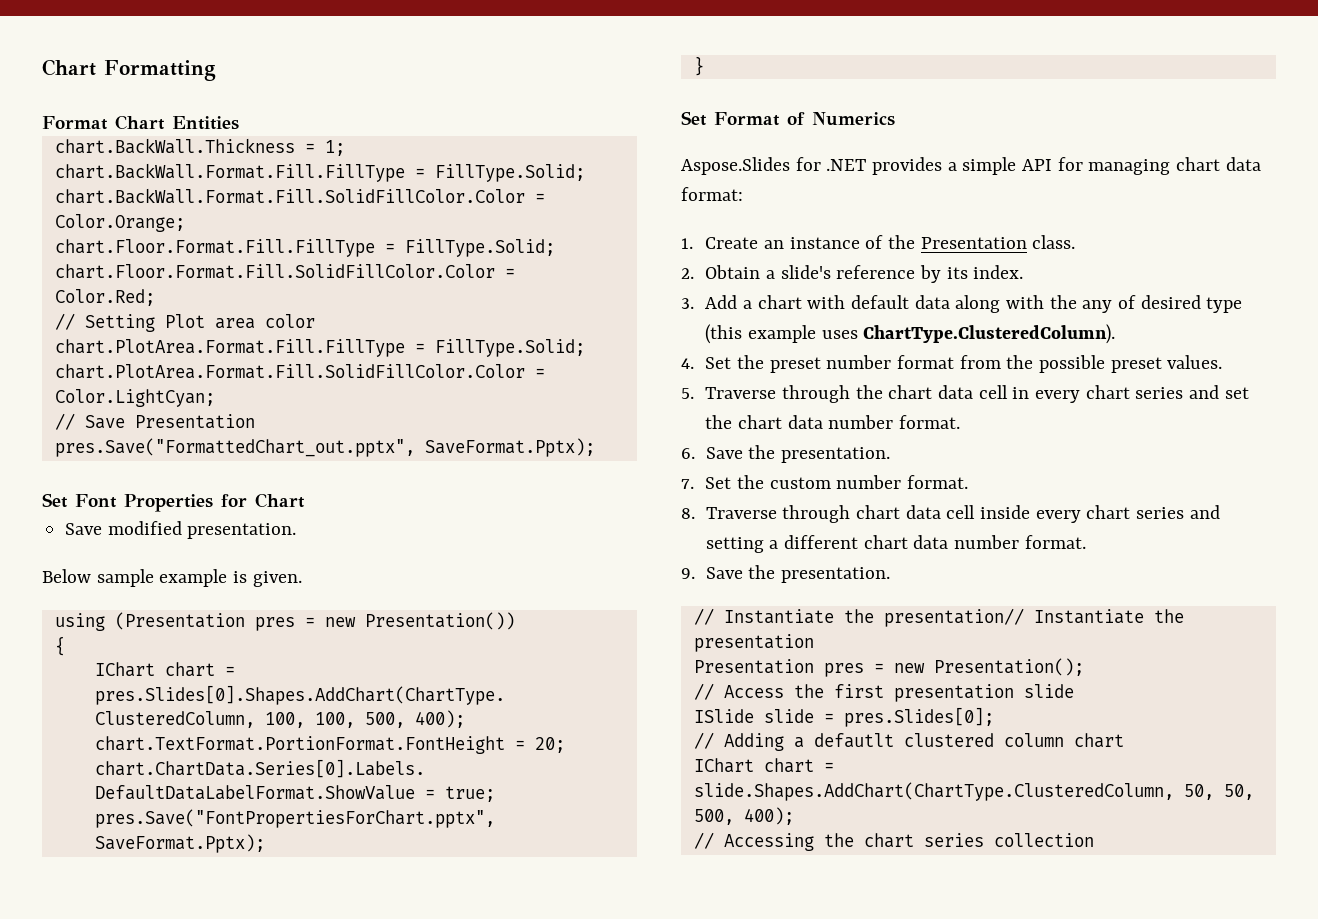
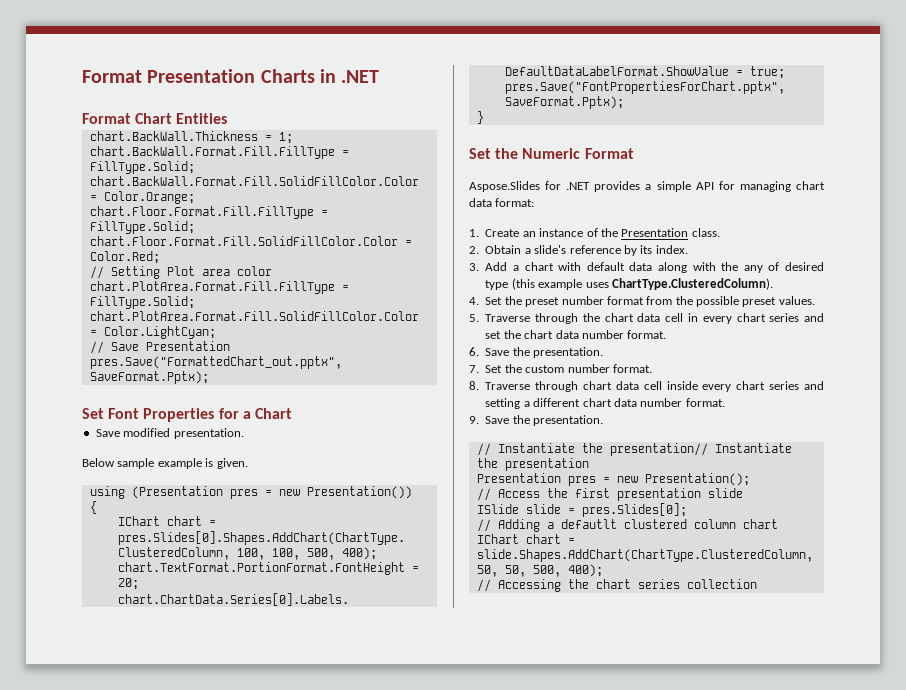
[42,59,216,81] Chart Formatting -> [82,69,380,83] Format Presentation Charts in .NET
(247, 500) none -> [242,411,251,419] a
[714,112,895,126] Format of Numerics -> [495,148,634,159] the Numeric Format

